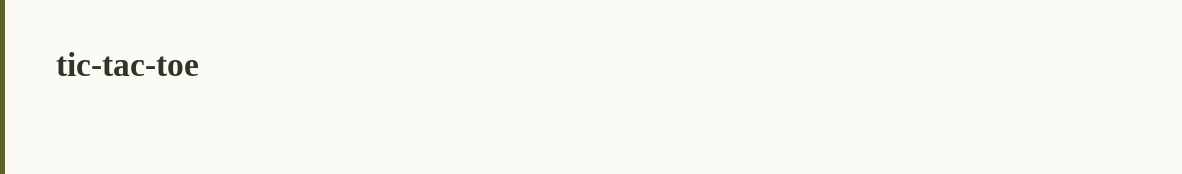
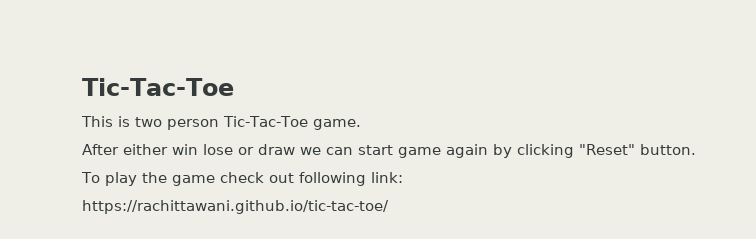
[56,52,199,76] tic-tac-toe -> [82,78,234,96] [81,116,361,130] [82,144,696,158] [81,172,403,186] [82,200,389,214] Tic-Tac-Toe // This is two person Tic-Tac-Toe game. // After either win lose or draw we can start game again by clicking "Reset" button. // To play the game check out following link: // https://rachittawani.github.io/tic-tac-toe/

